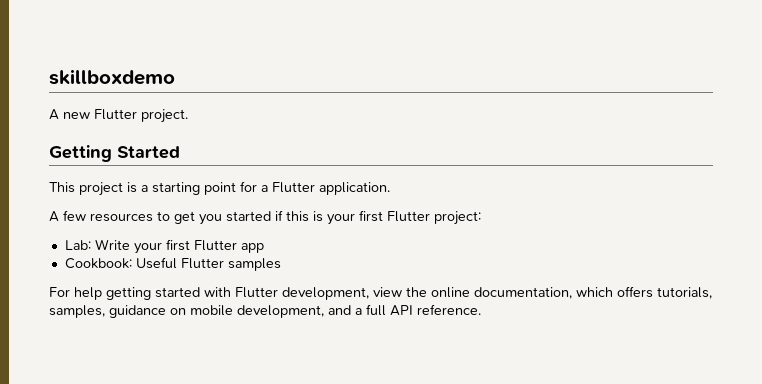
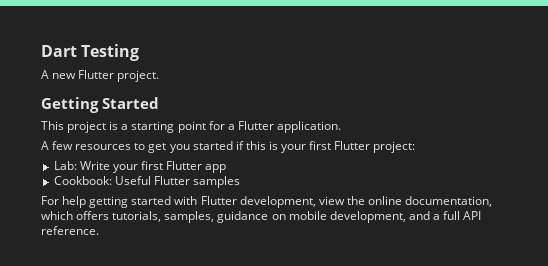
[49,69,175,85] skillboxdemo -> [41,44,140,61] Dart Testing

